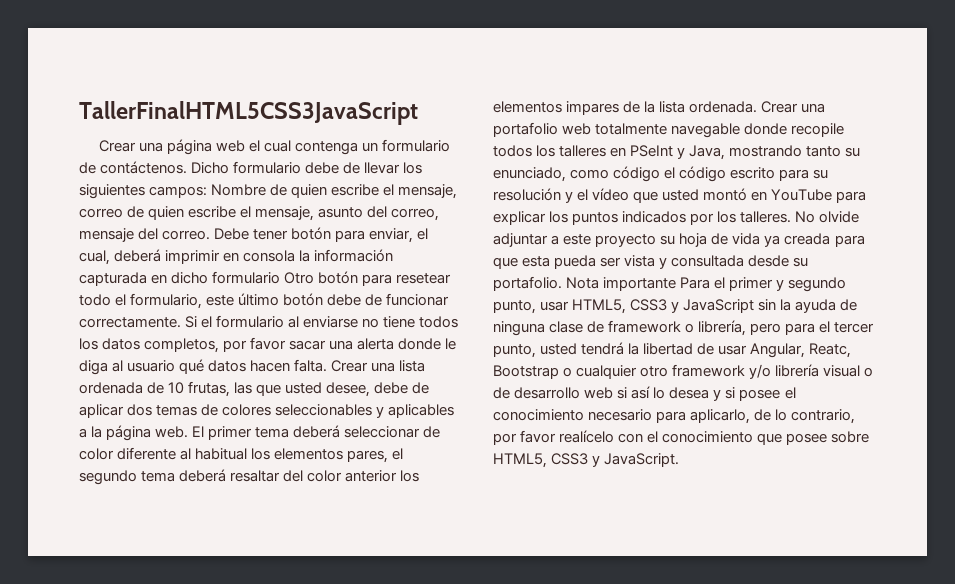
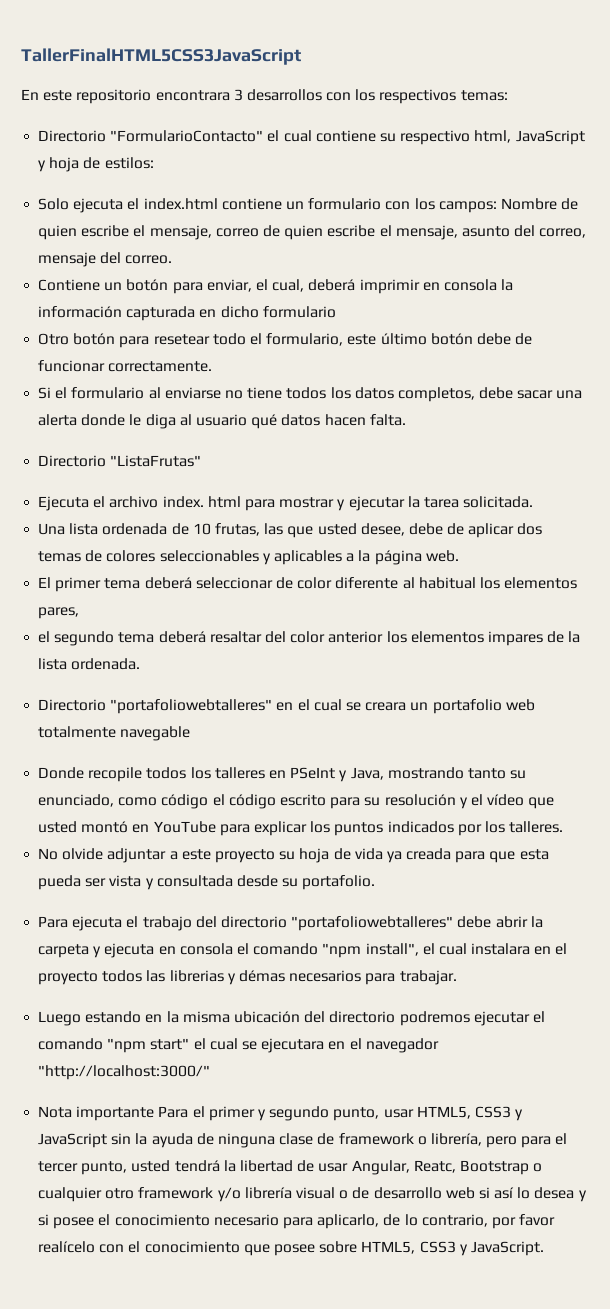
[98,139,451,155] [79,161,423,174] [79,184,145,199] Crear una página web el cual contenga un formulario de contáctenos. Dicho formulario debe de llevar los siguientes -> [21,89,508,104] [38,130,585,145] [38,157,154,172] [38,198,435,213] En este repositorio encontrara 3 desarrollos con los respectivos temas: // Directorio "FormularioContacto" el cual contiene su respectivo html, JavaScript y hoja de estilos: // Solo ejecuta el index.html contiene un formulario con los
[214,228,289,240] Debe tener -> [38,279,123,291] // Contiene un
(281, 277) none -> (336, 312) //
(181, 322) none -> (213, 366) //
[223,337,287,352] por favor -> [479,387,514,399] debe
[331,360,396,372] Crear una -> [38,455,202,467] [38,496,534,511] [38,523,66,535] // Directorio "ListaFrutas" // Ejecuta el archivo index. html para mostrar y ejecutar la tarea solicitada. // Una
(189, 432) none -> (459, 556) //
(389, 456) none -> (80, 613) //
[761,101,826,113] Crear una -> [38,699,429,714] // Directorio "portafoliowebtalleres" en el cual se creara un
[744,123,788,135] donde -> [38,767,85,779] // Donde
(792, 217) none -> (564, 827) //
(562, 283) none -> [38,916,543,931] [38,943,568,958] [38,970,457,985] [38,1011,545,1026] [38,1038,439,1053] [38,1065,211,1080] // Para ejecuta el trabajo del directorio "portafoliowebtalleres" debe abrir la carpeta y ejecuta en consola el comando "npm install", el cual instalara en el proyecto todos las librerias y démas necesarios para trabajar. // Luego estando en la misma ubicación del directorio podremos ejecutar el comando "npm start" el cual se ejecutara en el navegador "http://localhost:3000/" //

